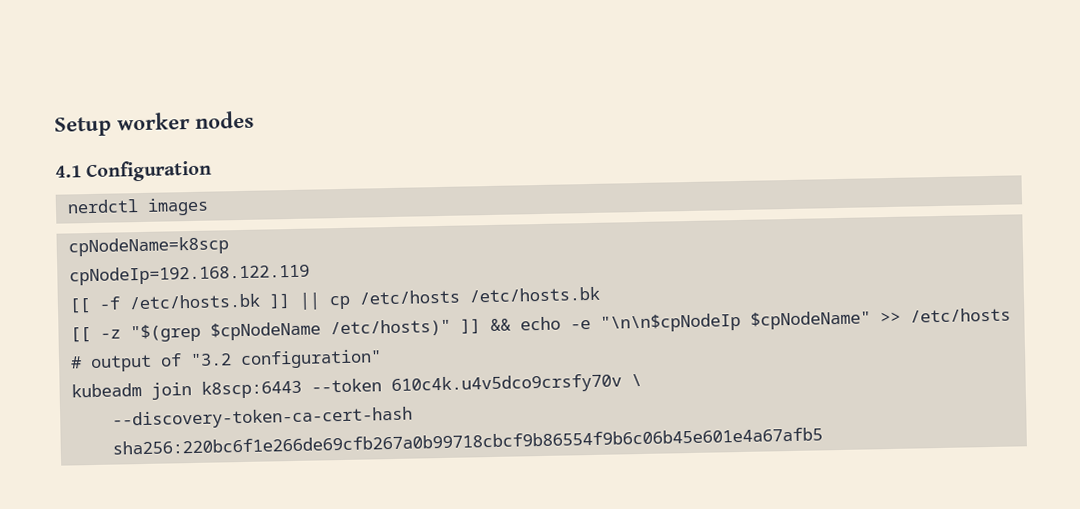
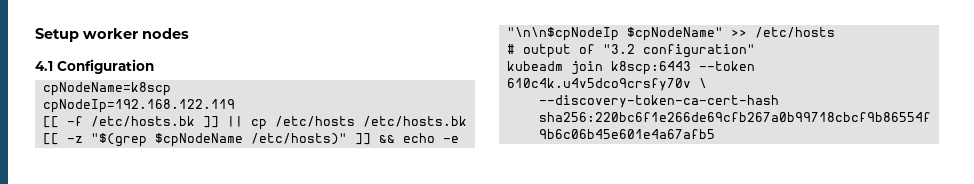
[66,197,209,216] // nerdctl images -> (154, 66) none

